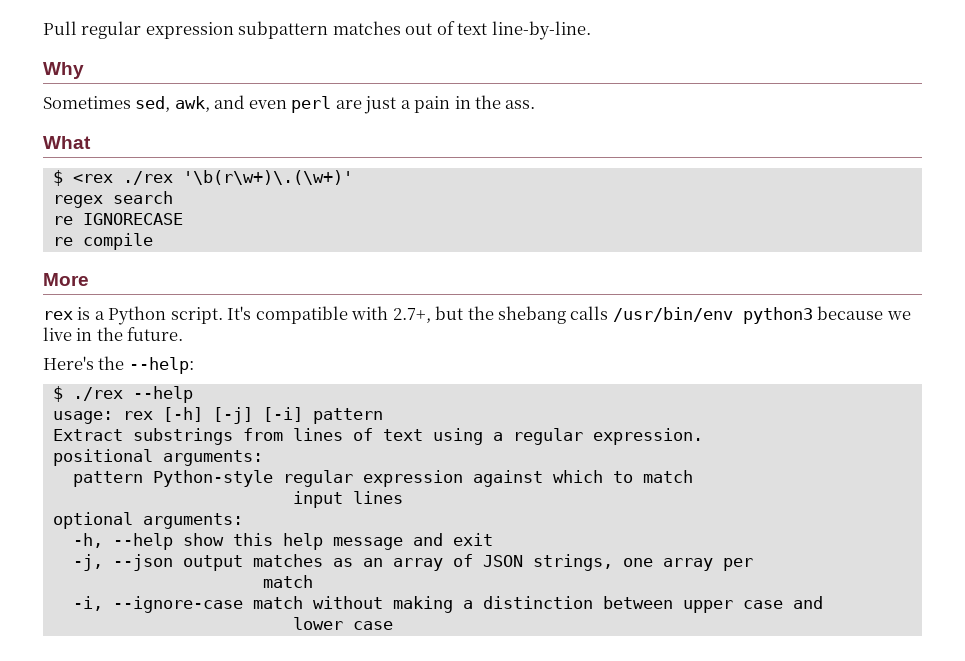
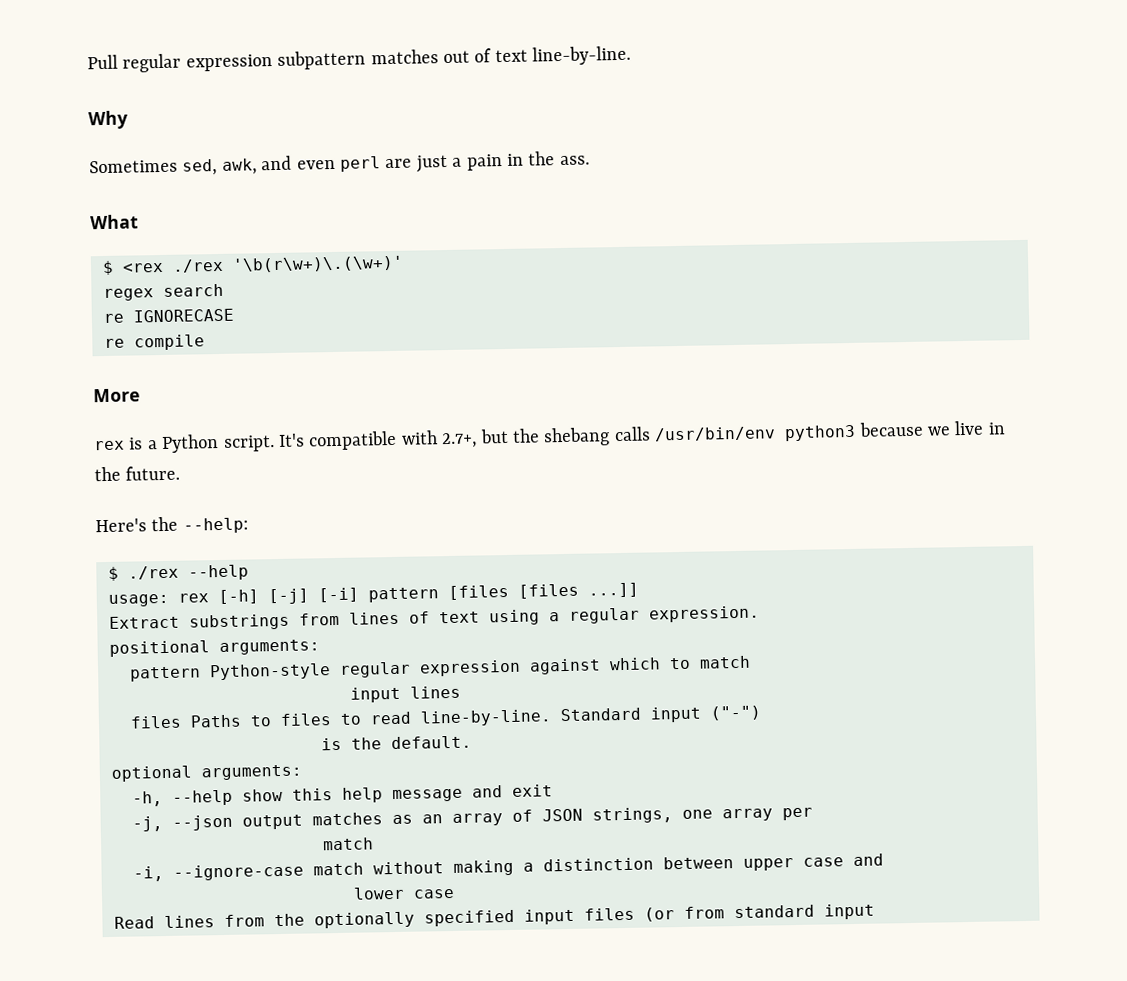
(383, 416) none -> [448,582,639,601] [files [files ...]]
(403, 497) none -> [130,705,762,729] [321,735,472,751] // files Paths to files to read line-by-line. Standard input ("-") // is the default.
(393, 625) none -> [114,903,875,929] // Read lines from the optionally specified input files (or from standard input

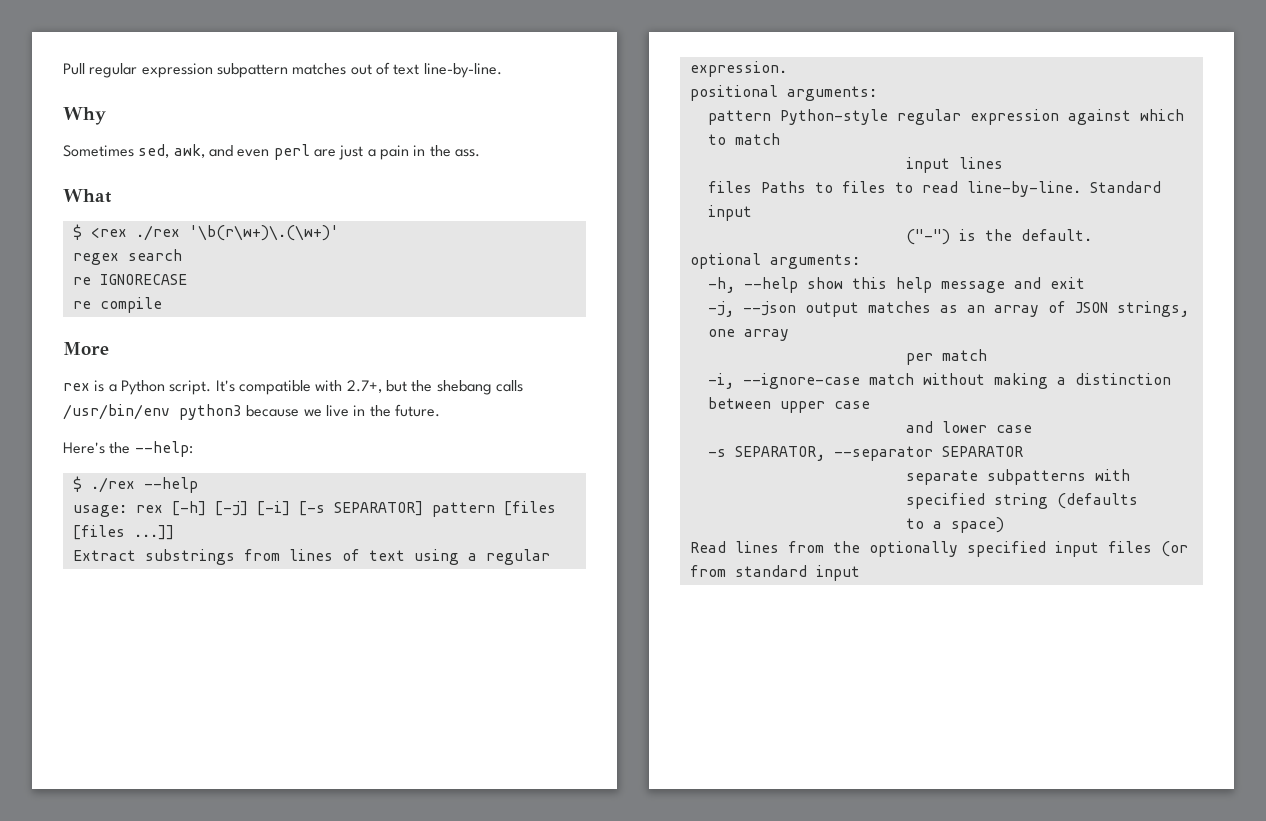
(359, 595) none -> [298,501,423,516] [-s SEPARATOR]
(702, 714) none -> (752, 213) //
(762, 713) // -> (950, 237) none
(773, 815) none -> (789, 335) //
(813, 814) // -> (933, 359) none
[853,853,884,866] and // -> [905,421,933,433] // and
(455, 893) none -> [707,446,1023,461] [905,469,1130,485] [905,493,1138,509] [905,517,1004,533] // -s SEPARATOR, --separator SEPARATOR // separate subpatterns with specified string (defaults // to a space)

